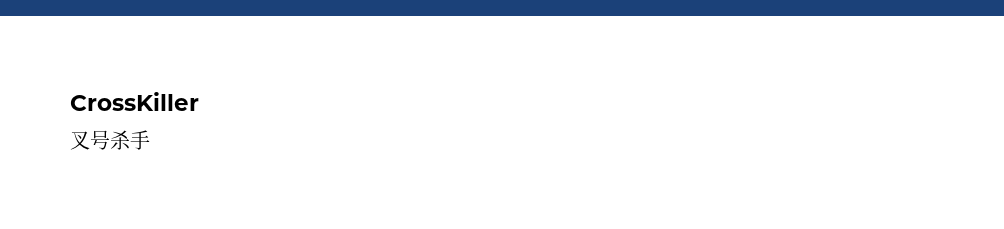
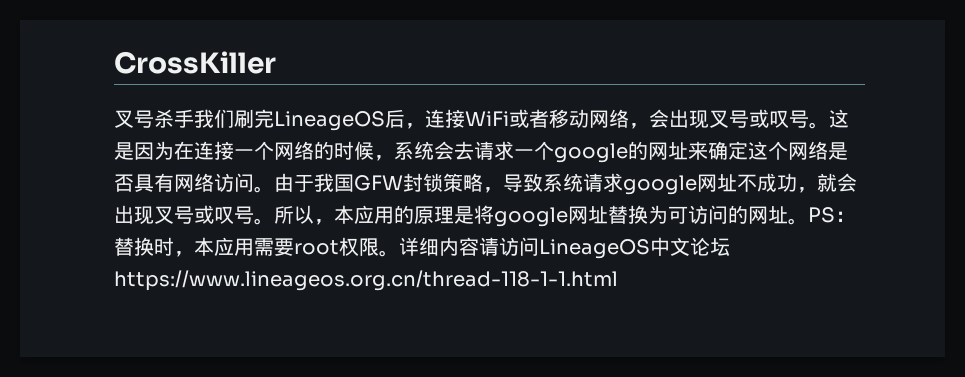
(150, 140) none -> [194,109,849,131] [114,141,848,163] [114,173,857,195] [114,205,855,227] [114,237,730,259] [114,270,618,291] 我们刷完LineageOS后，连接WiFi或者移动网络，会出现叉号或叹号。这是因为在连接一个网络的时候，系统会去请求一个google的网址来确定这个网络是否具有网络访问。由于我国GFW封锁策略，导致系统请求google网址不成功，就会出现叉号或叹号。所以，本应用的原理是将google网址替换为可访问的网址。PS：替换时，本应用需要root权限。详细内容请访问LineageOS中文论坛https://www.lineageos.org.cn/thread-118-1-1.html

